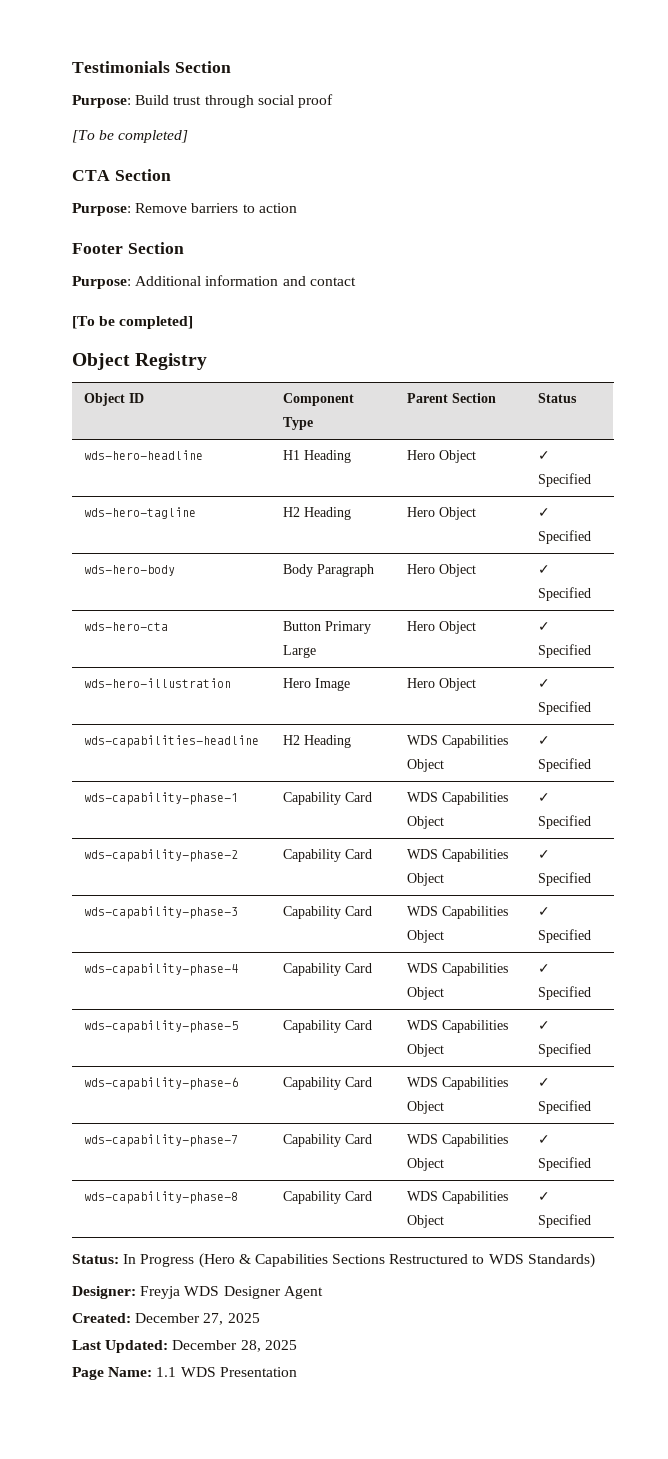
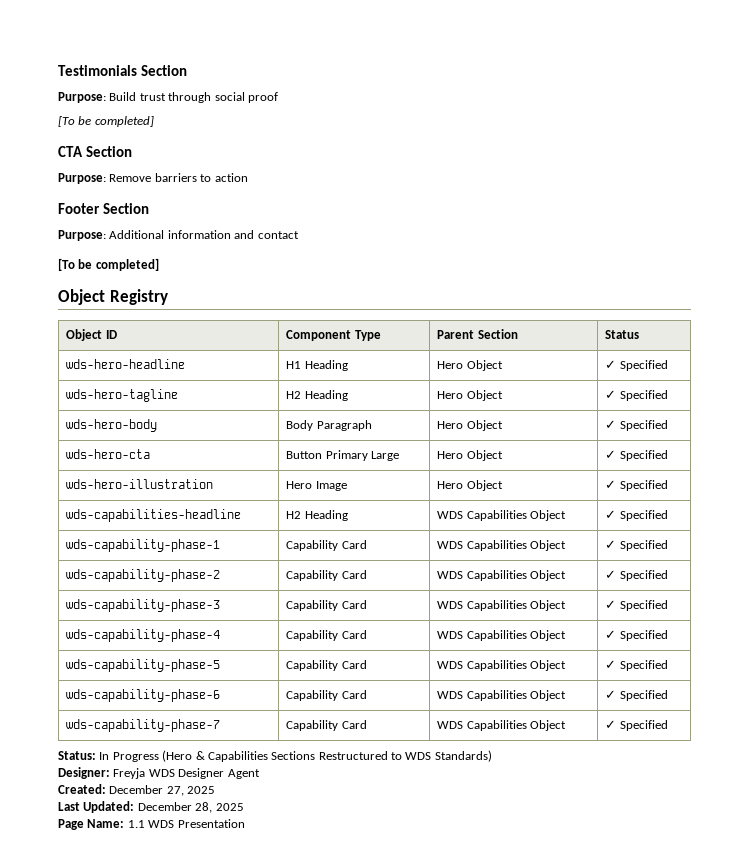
[83,1191,238,1204] [282,1191,372,1204] [406,1191,508,1204] [406,1215,444,1228] [537,1192,550,1201] [537,1214,591,1228] // wds-capability-phase-8 | Capability Card | WDS Capabilities Object | ✓ Specified -> (668, 725) none

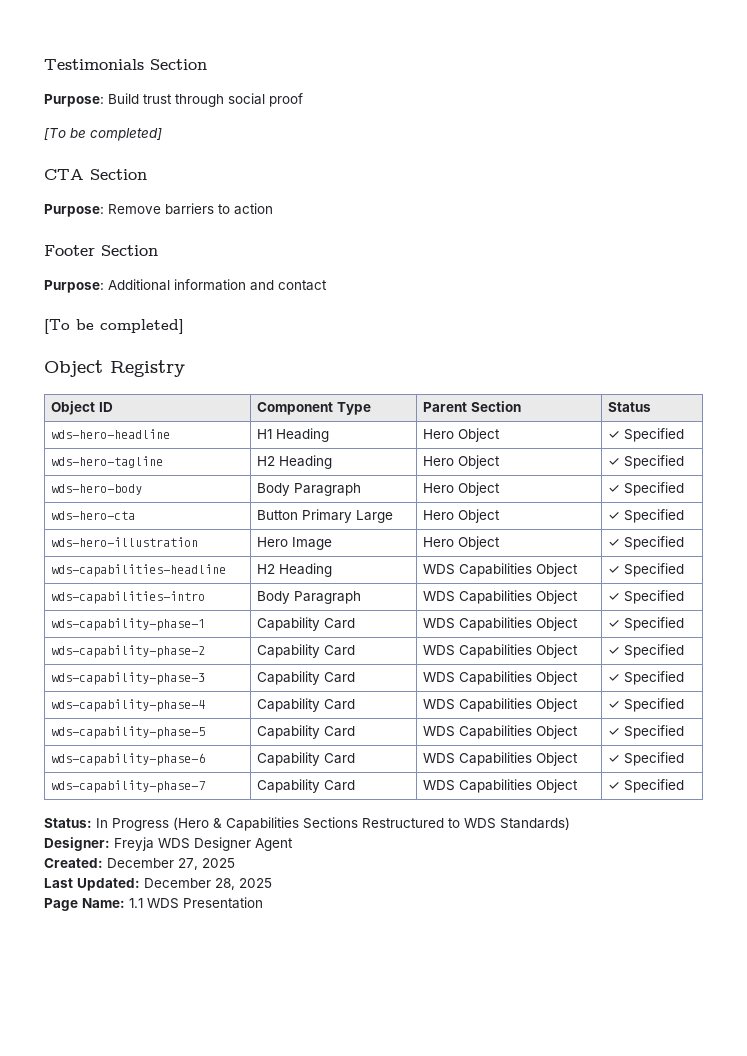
(668, 515) none -> [51,591,206,604] [257,591,362,604] [423,590,579,604] [608,590,685,604] // wds-capabilities-intro | Body Paragraph | WDS Capabilities Object | ✓ Specified

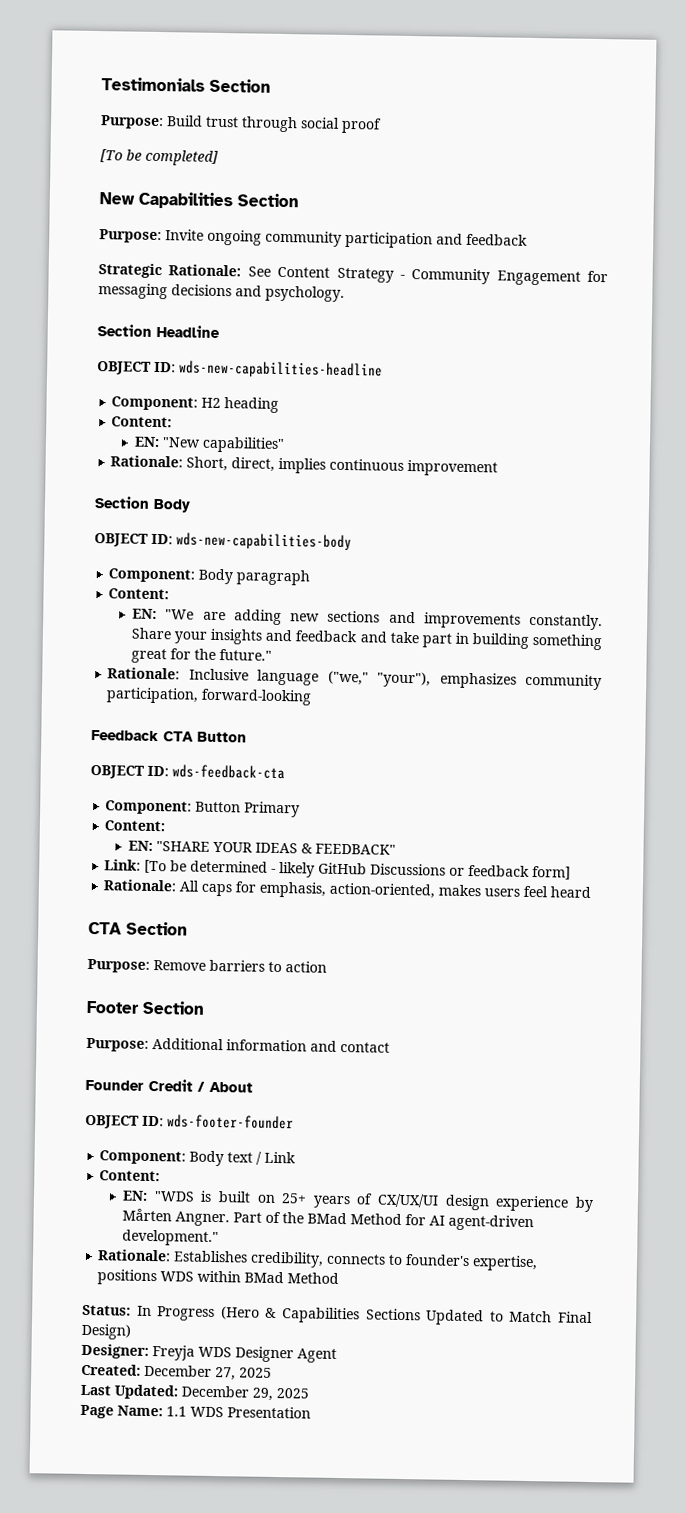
(162, 134) none -> [99,191,299,210] [99,229,528,249] [98,263,608,286] [98,283,345,302] [97,324,220,338] [97,360,383,379] [111,396,280,413] [111,416,173,428] [134,436,286,454] [110,455,499,477] [94,496,191,513] [94,532,352,551] [108,568,311,586] [108,588,170,600] [132,608,603,631] [131,627,603,651] [131,648,273,664] [107,667,602,691] [106,687,313,706] [91,730,247,743] [90,764,285,780] [105,800,301,818] [104,820,166,832] [128,840,397,855] [104,859,572,880] [103,879,592,899] // New Capabilities Section // Purpose: Invite ongoing community participation and feedback // Strategic Rationale: See Content Strategy - Community Engagement for messaging decisions and psychology. // Section Headline // OBJECT ID: wds-new-capabilities-headline // Component: H2 heading // Content: // EN: "New capabilities" // Rationale: Short, direct, implies continuous improvement // Section Body // OBJECT ID: wds-new-capabilities-body // Component: Body paragraph // Content: // EN: "We are adding new sections and improvements constantly. Share your insights and feedback and take part in building something great for the future." // Rationale: Inclusive language ("we," "your"), emphasizes community participation, forward-looking // Feedback CTA Button // OBJECT ID: wds-feedback-cta // Component: Button Primary // Content: // EN: "SHARE YOUR IDEAS & FEEDBACK" // Link: [To be determined - likely GitHub Discussions or feedback form] // Rationale: All caps for emphasis, action-oriented, makes users feel heard
[44,319,184,334] [44,360,185,377] [51,401,113,415] [257,402,371,415] [423,401,521,412] [608,402,652,412] [51,429,171,439] [257,428,330,442] [423,428,501,442] [608,428,685,442] [51,456,164,468] [257,455,333,469] [423,455,501,469] [608,455,685,469] [51,484,143,495] [257,483,362,496] [423,482,501,496] [608,482,685,496] [51,511,136,520] [257,509,394,523] [423,509,501,523] [608,509,685,523] [51,537,199,547] [257,537,333,550] [423,536,501,550] [608,536,685,550] [51,564,227,577] [257,563,333,577] [423,563,579,577] [608,563,685,577] [51,591,206,604] [257,591,362,604] [423,590,579,604] [608,590,685,604] [51,618,206,631] [257,617,356,631] [423,617,579,631] [608,617,685,631] [51,645,206,658] [257,644,356,658] [423,644,579,658] [608,644,685,658] [51,672,206,685] [257,671,356,685] [423,671,579,685] [608,671,685,685] [51,699,206,712] [257,698,356,712] [423,698,579,712] [608,698,685,712] [51,726,206,739] [257,725,356,739] [423,725,579,739] [608,725,685,739] [51,753,206,766] [257,752,356,766] [423,752,579,766] [608,752,685,766] [51,780,206,793] [257,779,356,793] [423,779,579,793] [608,779,685,793] [To be completed] // Object Registry // Object ID | Component Type | Parent Section | Status // wds-hero-headline | H1 Heading | Hero Object | ✓ Specified // wds-hero-tagline | H2 Heading | Hero Object | ✓ Specified // wds-hero-body | Body Paragraph | Hero Object | ✓ Specified // wds-hero-cta | Button Primary Large | Hero Object | ✓ Specified // wds-hero-illustration | Hero Image | Hero Object | ✓ Specified // wds-capabilities-headline | H2 Heading | WDS Capabilities Object | ✓ Specified // wds-capabilities-intro | Body Paragraph | WDS Capabilities Object | ✓ Specified // wds-capability-phase-1 | Capability Card | WDS Capabilities Object | ✓ Specified // wds-capability-phase-2 | Capability Card | WDS Capabilities Object | ✓ Specified // wds-capability-phase-3 | Capability Card | WDS Capabilities Object | ✓ Specified // wds-capability-phase-4 | Capability Card | WDS Capabilities Object | ✓ Specified // wds-capability-phase-5 | Capability Card | WDS Capabilities Object | ✓ Specified // wds-capability-phase-6 | Capability Card | WDS Capabilities Object | ✓ Specified // wds-capability-phase-7 | Capability Card | WDS Capabilities Object | ✓ Specified -> [85,1078,253,1093] [85,1114,294,1130] [99,1150,297,1167] [99,1170,161,1182] [122,1190,594,1213] [122,1208,535,1232] [122,1229,220,1247] [97,1249,539,1272] [97,1269,340,1286] Founder Credit / About // OBJECT ID: wds-footer-founder // Component: Body text / Link // Content: // EN: "WDS is built on 25+ years of CX/UX/UI design experience by Mårten Angner. Part of the BMad Method for AI agent-driven development." // Rationale: Establishes credibility, connects to founder's expertise, positions WDS within BMad Method
[362,817,570,830] Restructured to WDS Standards) -> [425,1309,594,1326] [81,1323,131,1340] Updated to Match Final Design)
[215,878,235,890] 28, -> [252,1387,273,1401] 29,

